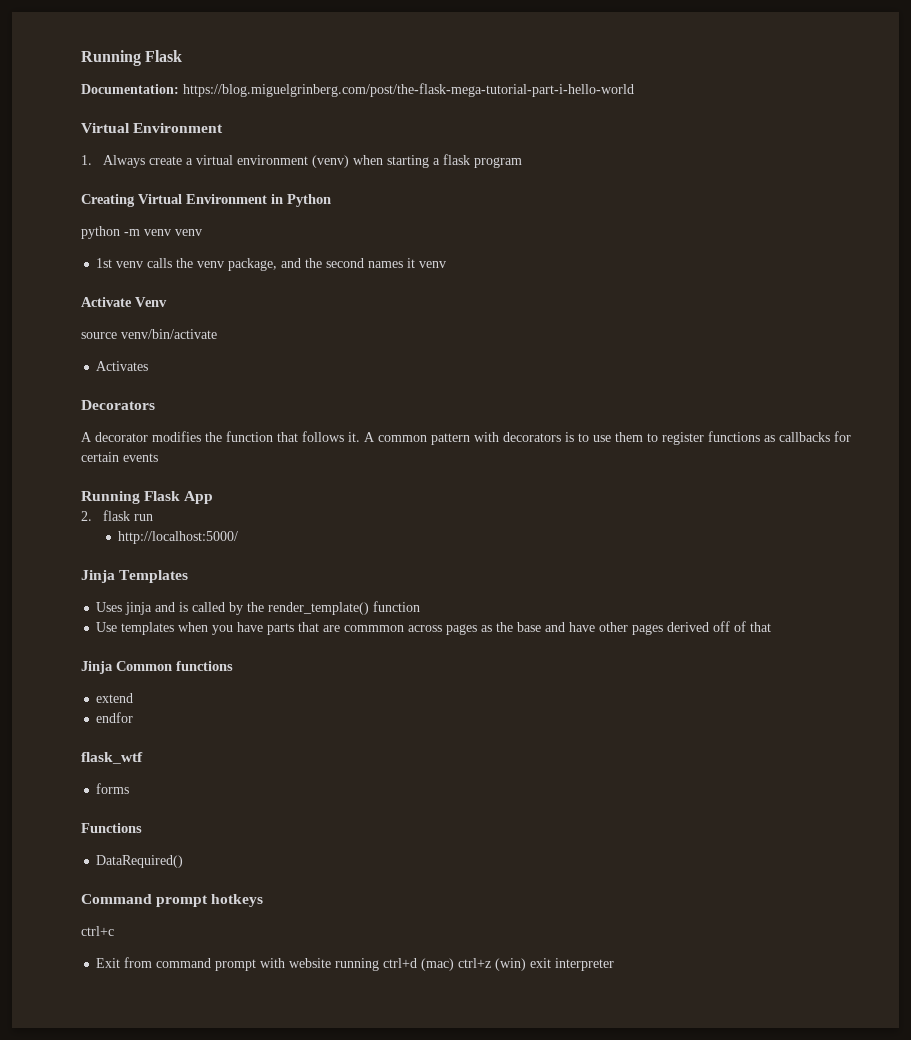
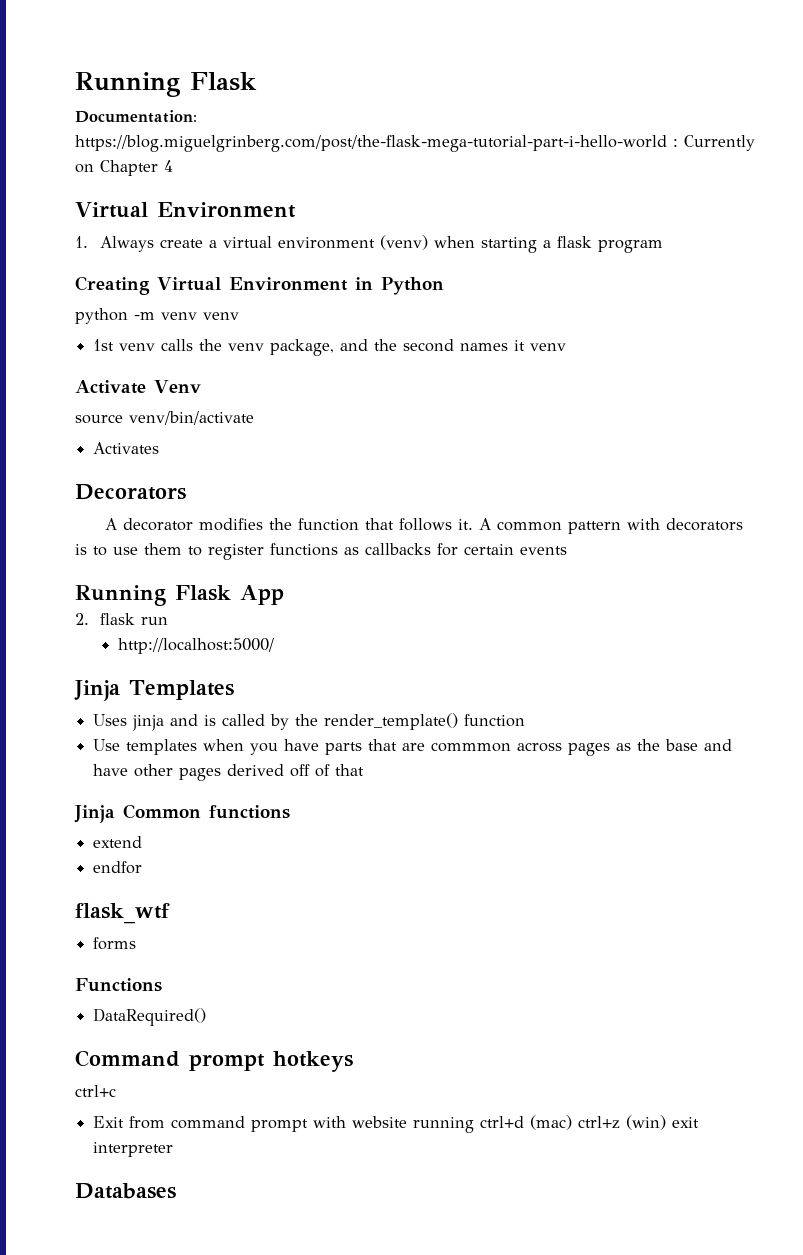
(634, 90) none -> [673,135,755,151] [75,160,173,176] : Currently on Chapter 4
(615, 964) none -> [75,1183,176,1199] // Databases

